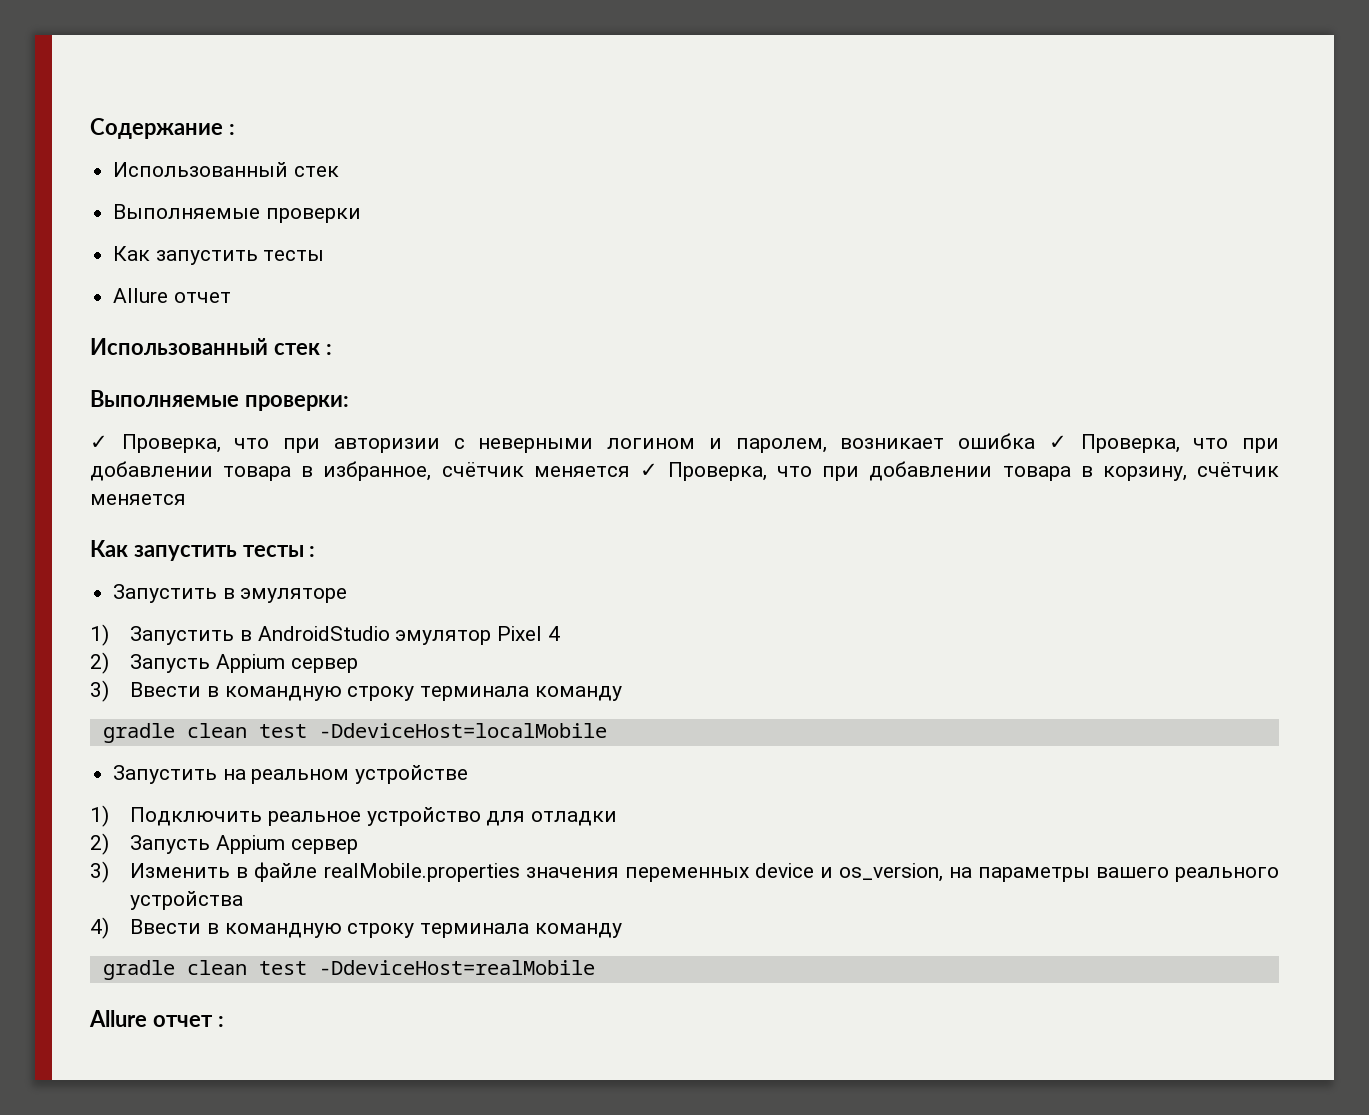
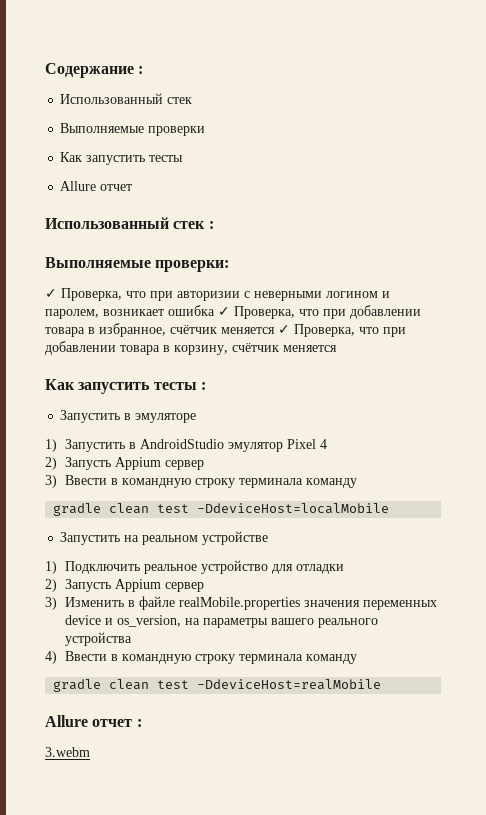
(224, 1021) none -> [45,747,90,757] // 3.webm

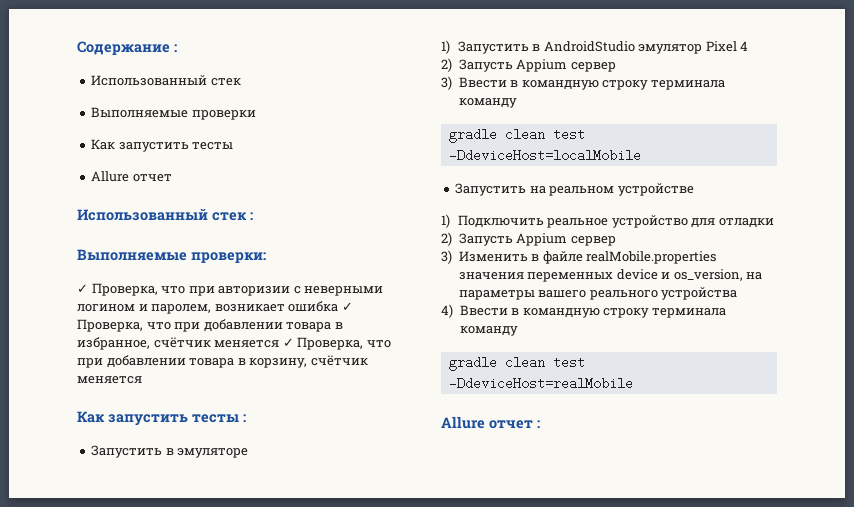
[45,747,90,757] // 3.webm -> (540, 424) none

